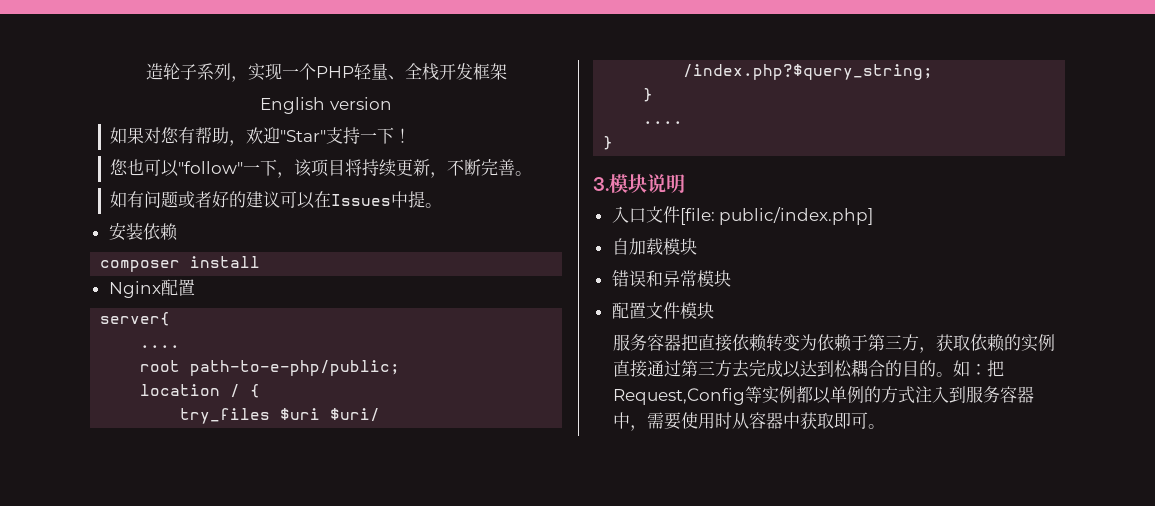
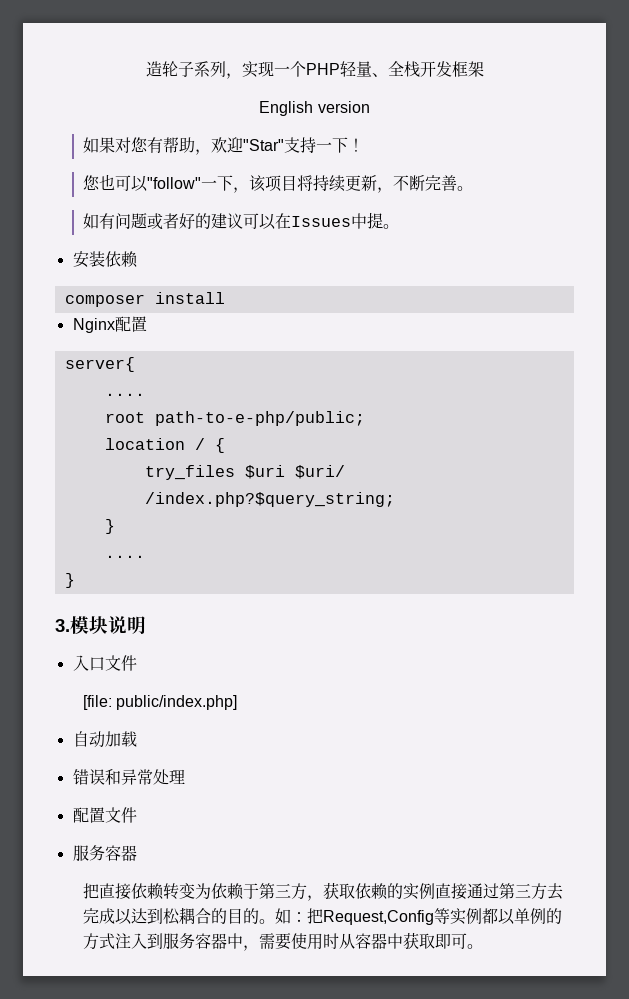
(680, 214) none -> (137, 663) //
(629, 246) none -> [88,731,105,748] 动
[662,238,697,255] 模块 -> (137, 739) none
[696,270,731,287] 模块 -> [152,769,185,785] 处理
[679,302,714,319] [613,334,682,351] 模块 // 服务容器 -> [72,845,137,861] // 服务容器 //

